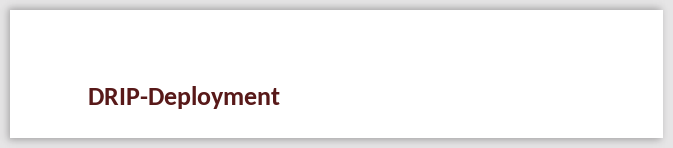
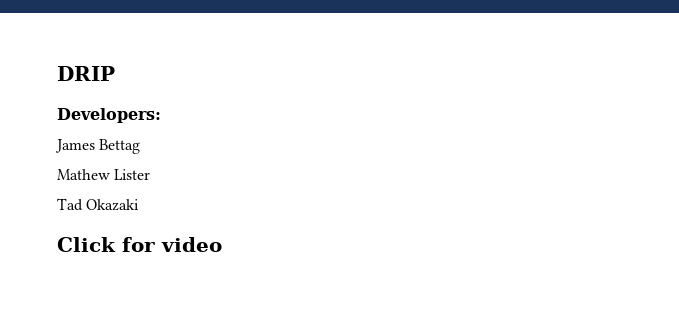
[88,86,280,109] DRIP-Deployment -> [57,66,115,81] [57,108,161,123] [55,139,141,154] [57,169,151,180] [57,198,140,211] [57,237,222,252] DRIP // Developers: // James Bettag // Mathew Lister // Tad Okazaki // Click for video

